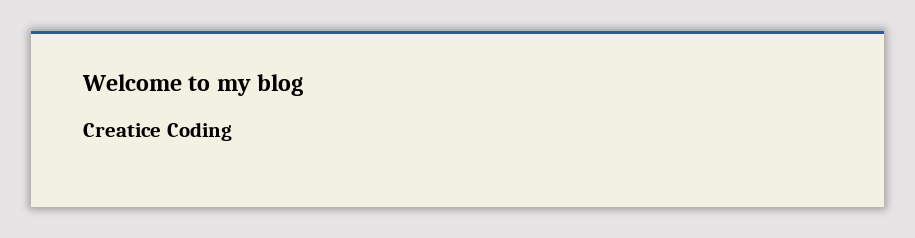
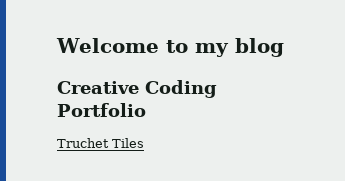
[83,122,232,141] Creatice Coding -> [57,80,217,98] [57,103,146,117] [57,138,144,148] Creative Coding Portfolio // Truchet Tiles

